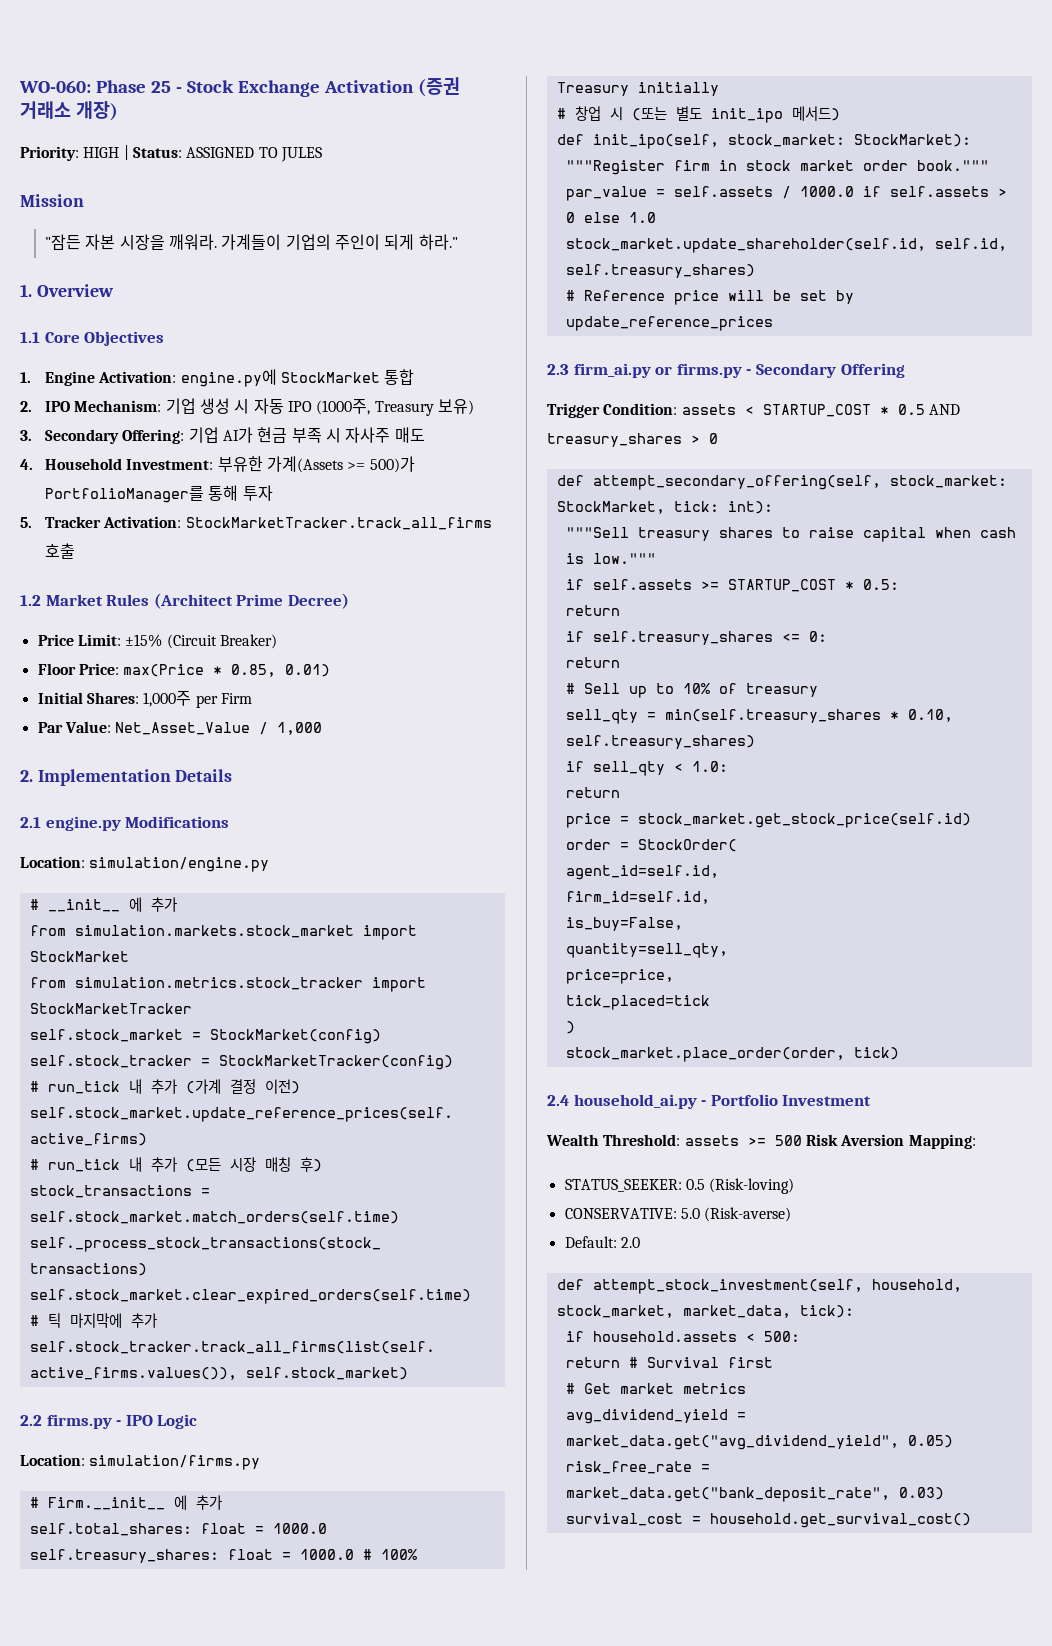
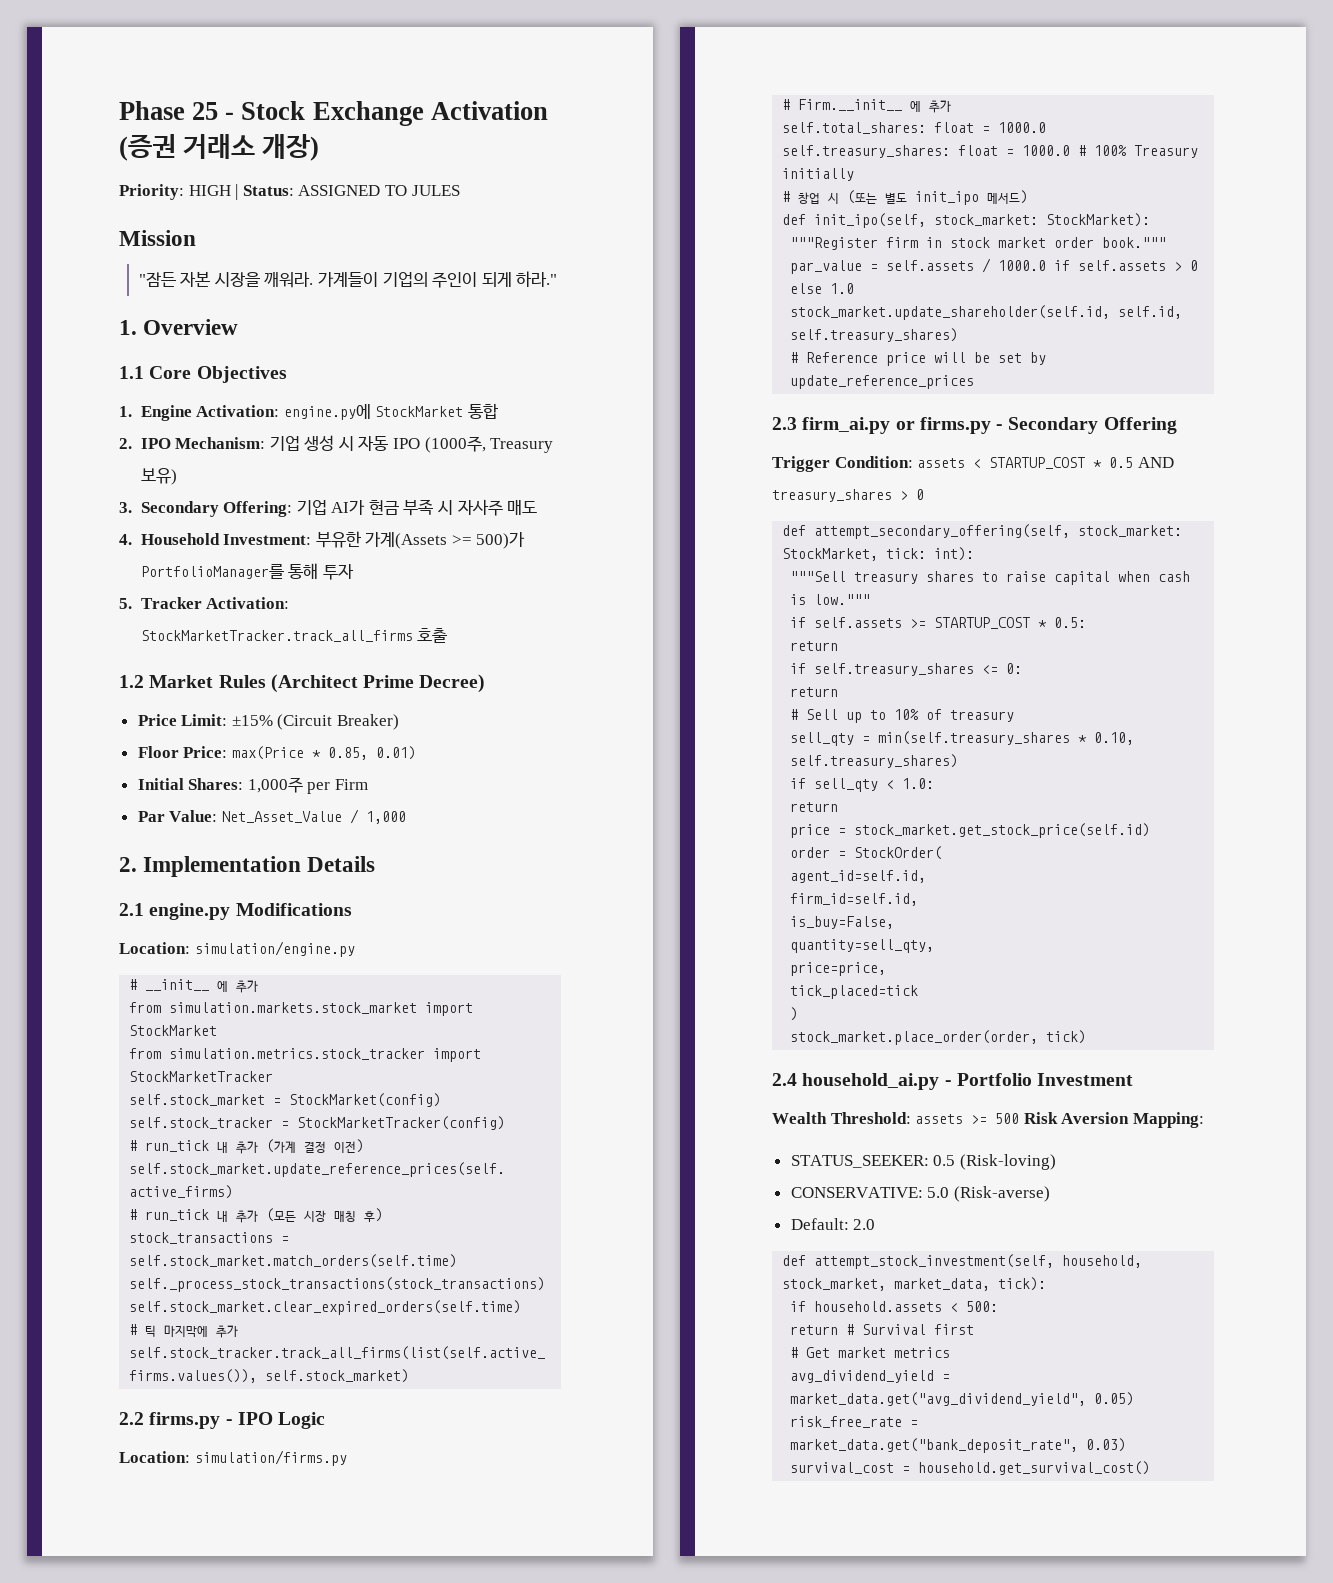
[19,80,91,93] WO-060: -> (119, 110) none

